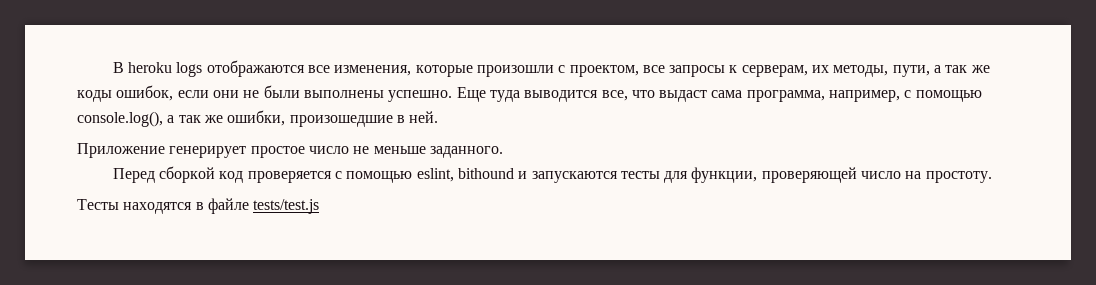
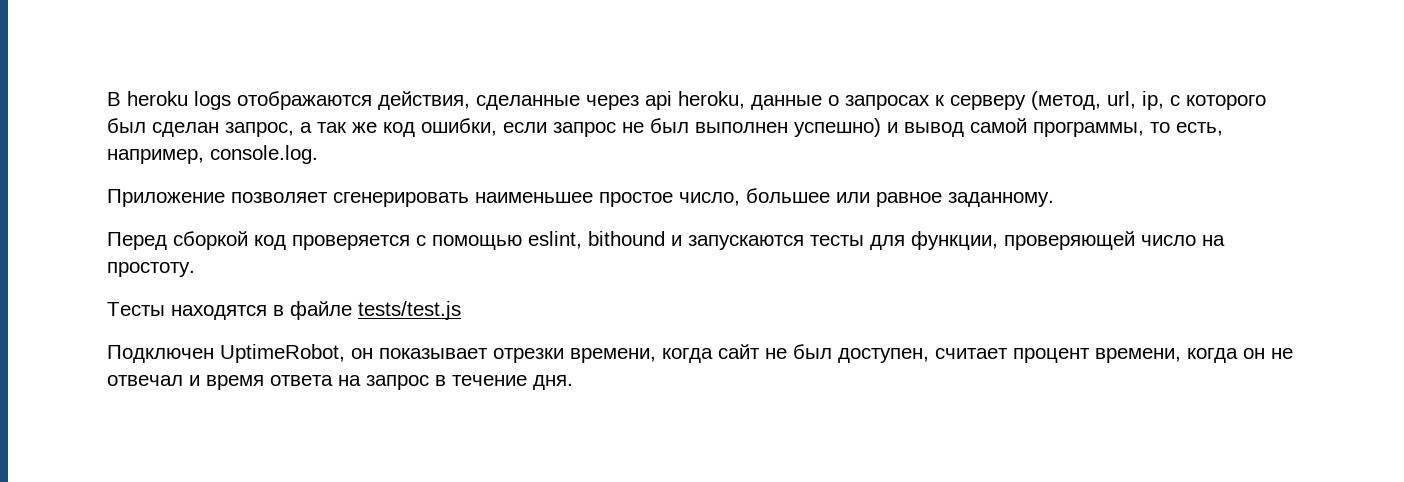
[307,65,990,77] [77,85,982,102] [77,110,439,127] [77,143,503,158] все изменения, которые произошли с проектом, все запросы к серверам, их методы, пути, а так же коды ошибок, если они не были выполнены успешно. Еще туда выводится все, что выдаст сама программа, например, с помощью console.log(), а так же ошибки, произошедшие в ней. // Приложение генерирует простое число не меньше заданного. -> [378,91,1266,110] [107,118,1223,137] [107,145,318,164] [107,188,1054,207] действия, сделанные через api heroku, данные о запросах к серверу (метод, url, ip, с которого был сделан запрос, а так же код ошибки, если запрос не был выполнен успешно) и вывод самой программы, то есть, например, console.log. // Приложение позволяет сгенерировать наименьшее простое число, большее или равное заданному.
(320, 206) none -> [107,344,1293,363] [107,375,573,390] // Подключен UptimeRobot, он показывает отрезки времени, когда сайт не был доступен, считает процент времени, когда он не отвечал и время ответа на запрос в течение дня.

